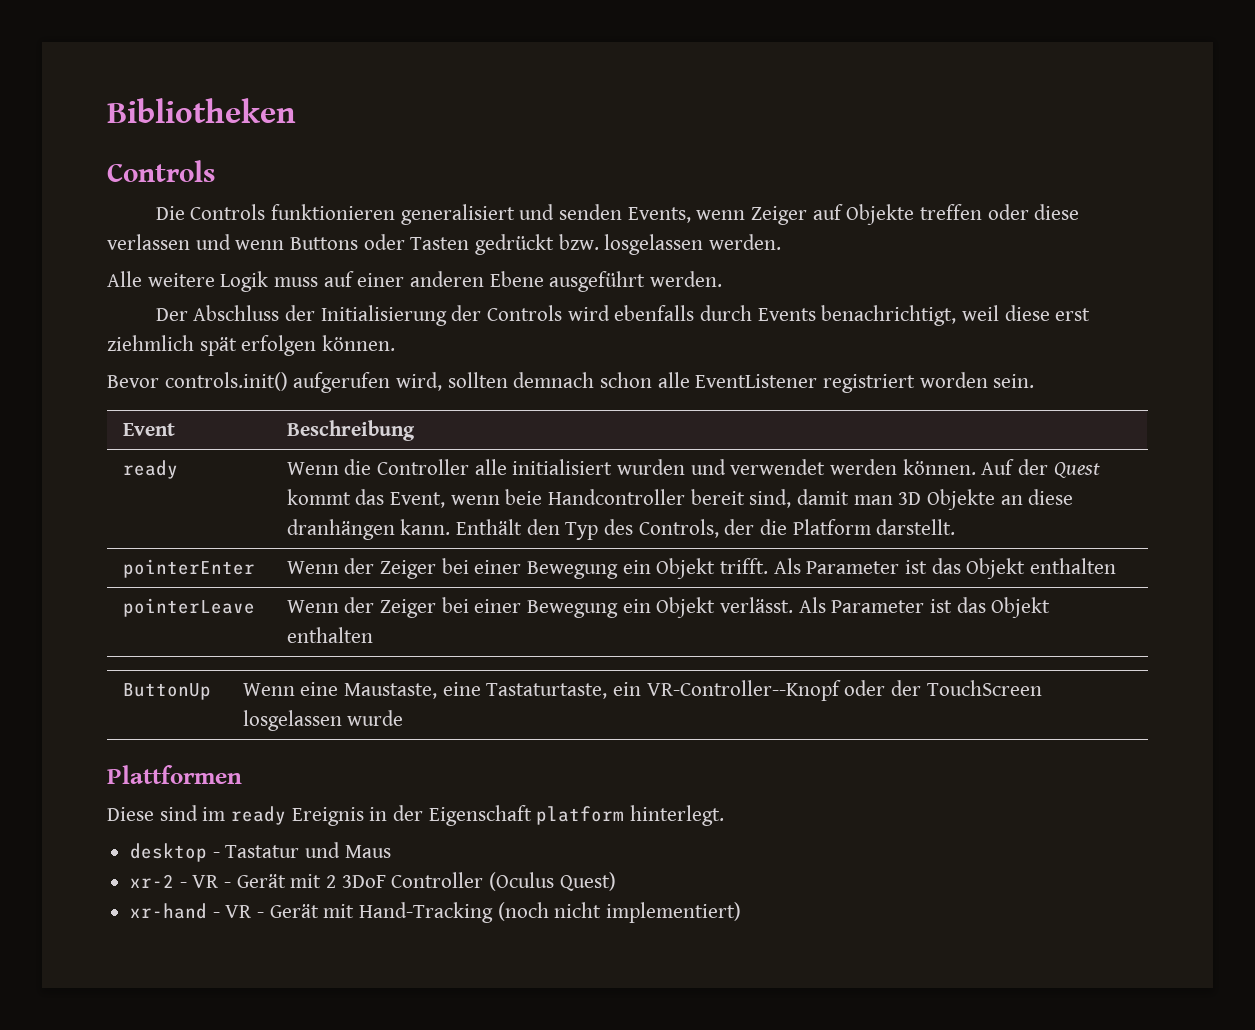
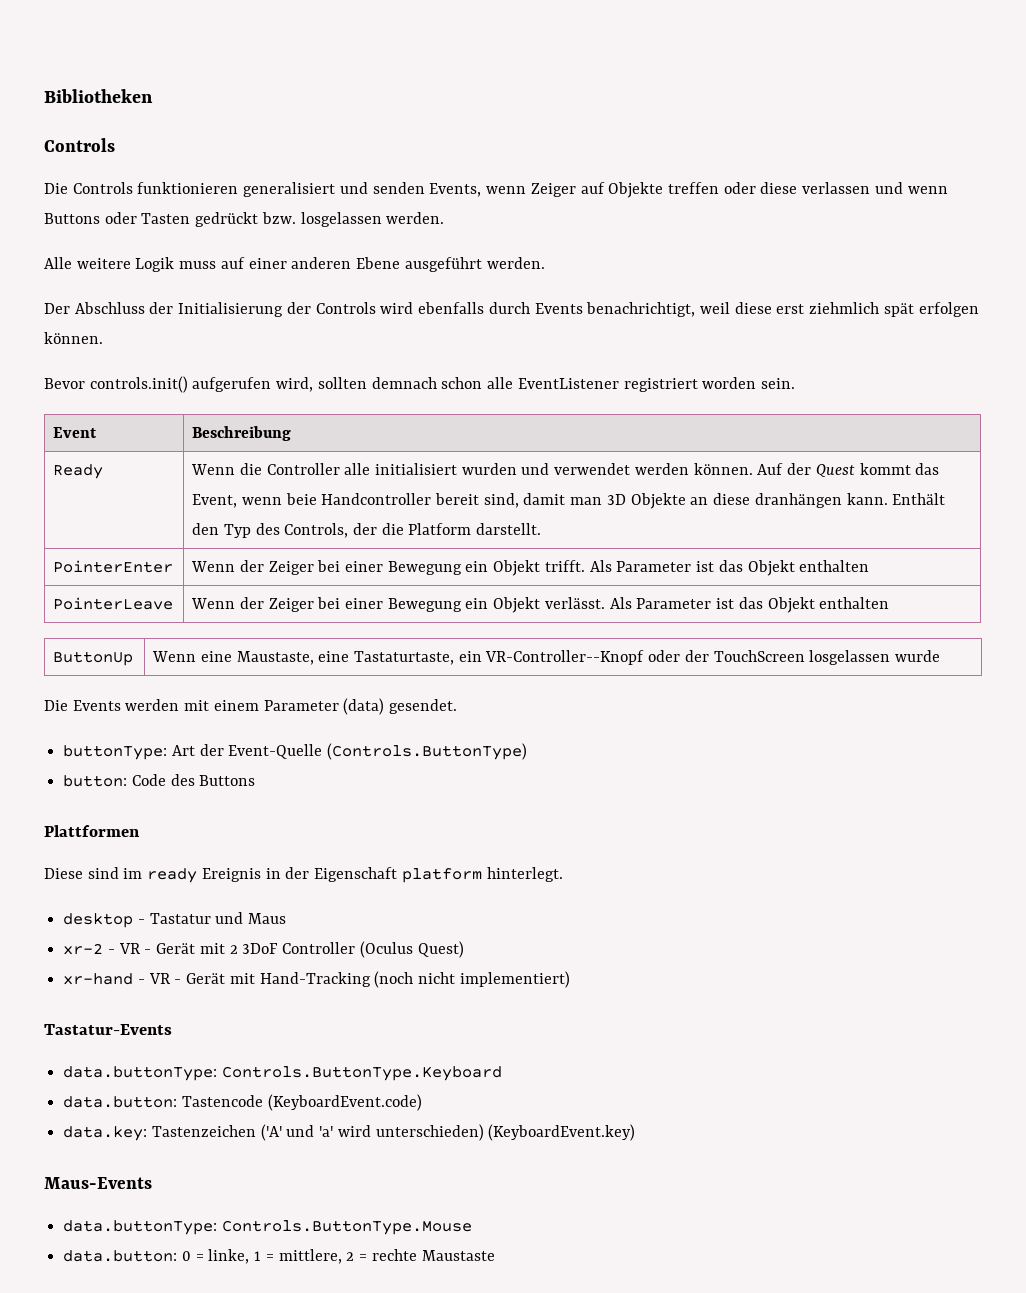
[122,460,178,479] ready -> [53,464,104,479] Ready
[122,559,255,578] pointerEnter -> [53,560,174,573] PointerEnter
[122,598,255,617] pointerLeave -> [53,597,174,610] PointerLeave
(404, 718) none -> [44,698,458,715] [63,743,528,760] [63,774,256,787] // Die Events werden mit einem Parameter (data) gesendet. // buttonType: Art der Event-Quelle (Controls.ButtonType) // button: Code des Buttons
(742, 912) none -> [44,1024,172,1035] [63,1066,502,1081] [63,1094,422,1111] [63,1124,636,1141] [44,1177,152,1189] [63,1220,472,1235] [63,1249,495,1264] // Tastatur-Events // data.buttonType: Controls.ButtonType.Keyboard // data.button: Tastencode (KeyboardEvent.code) // data.key: Tastenzeichen ('A' und 'a' wird unterschieden) (KeyboardEvent.key) // Maus-Events // data.buttonType: Controls.ButtonType.Mouse // data.button: 0 = linke, 1 = mittlere, 2 = rechte Maustaste

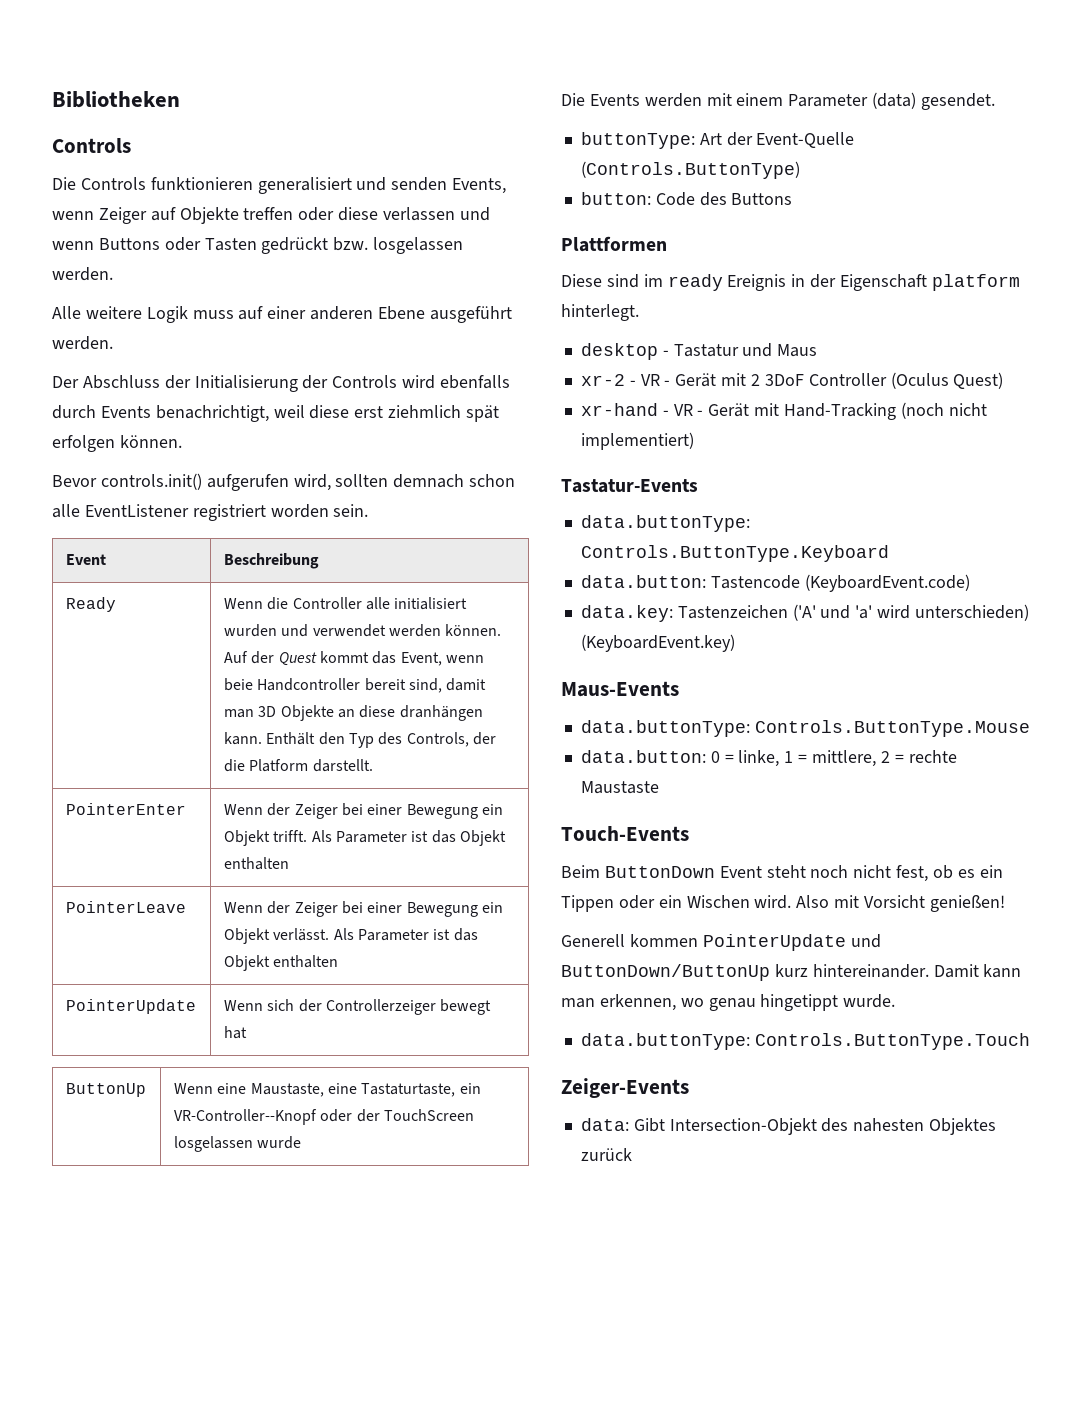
(890, 603) none -> [65,999,196,1014] [223,999,492,1015] [223,1026,247,1039] // PointerUpdate | Wenn sich der Controllerzeiger bewegt hat
(495, 1255) none -> [561,826,689,841] [561,865,1003,882] [561,895,1005,912] [561,934,881,951] [561,964,1022,981] [561,994,896,1011] [580,1033,1030,1050] [561,1078,689,1098] [580,1118,997,1135] [580,1148,632,1161] // Touch-Events // Beim ButtonDown Event steht noch nicht fest, ob es ein Tippen oder ein Wischen wird. Also mit Vorsicht genießen! // Generell kommen PointerUpdate und ButtonDown/ButtonUp kurz hintereinander. Damit kann man erkennen, wo genau hingetippt wurde. // data.buttonType: Controls.ButtonType.Touch // Zeiger-Events // data: Gibt Intersection-Objekt des nahesten Objektes zurück

